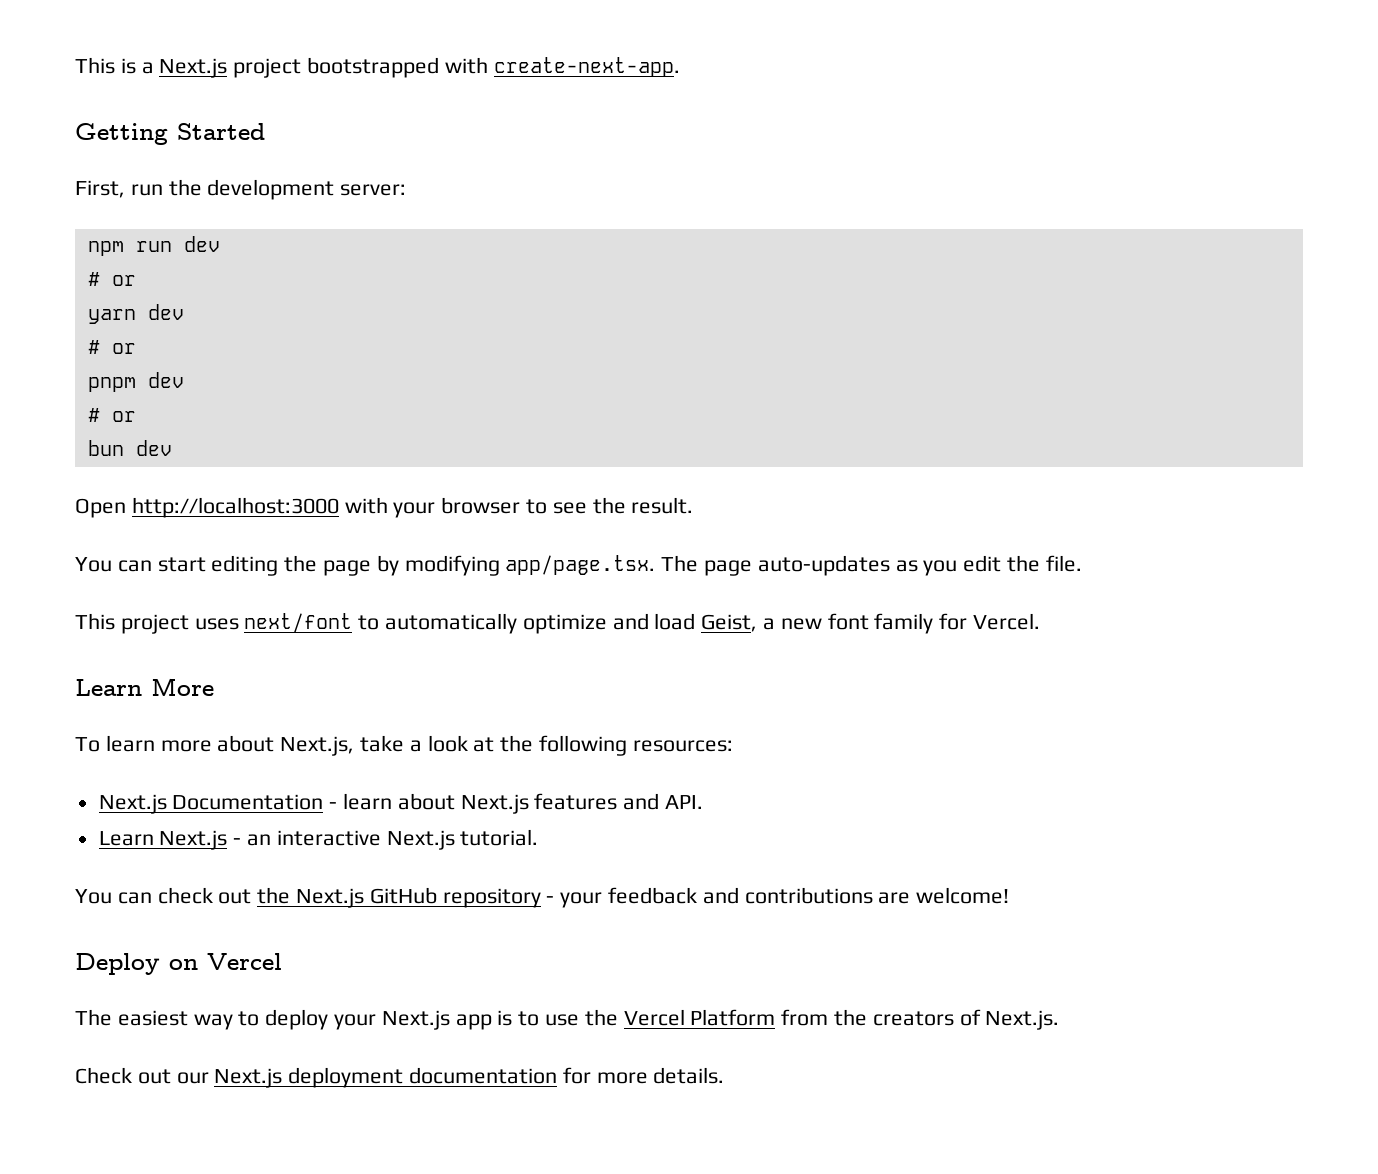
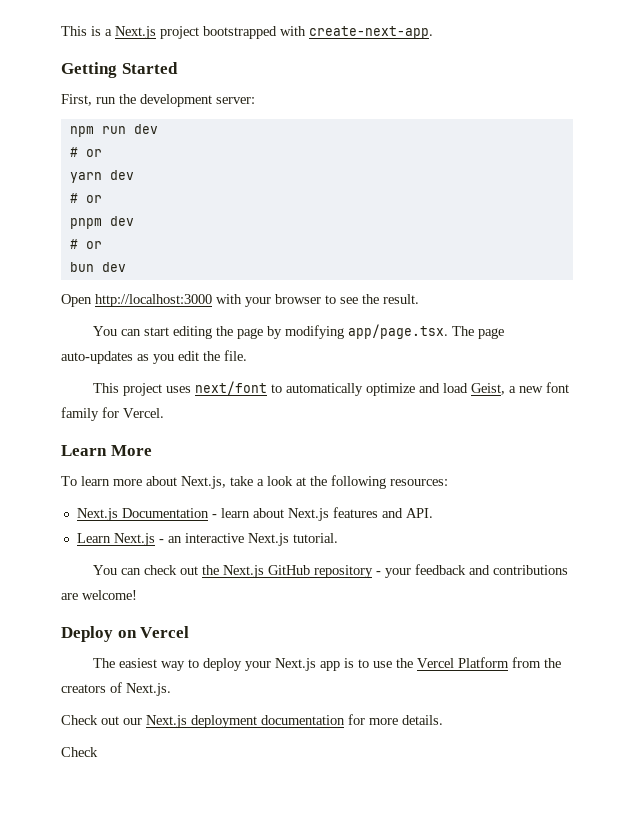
(725, 1075) none -> [61,747,98,757] // Check

